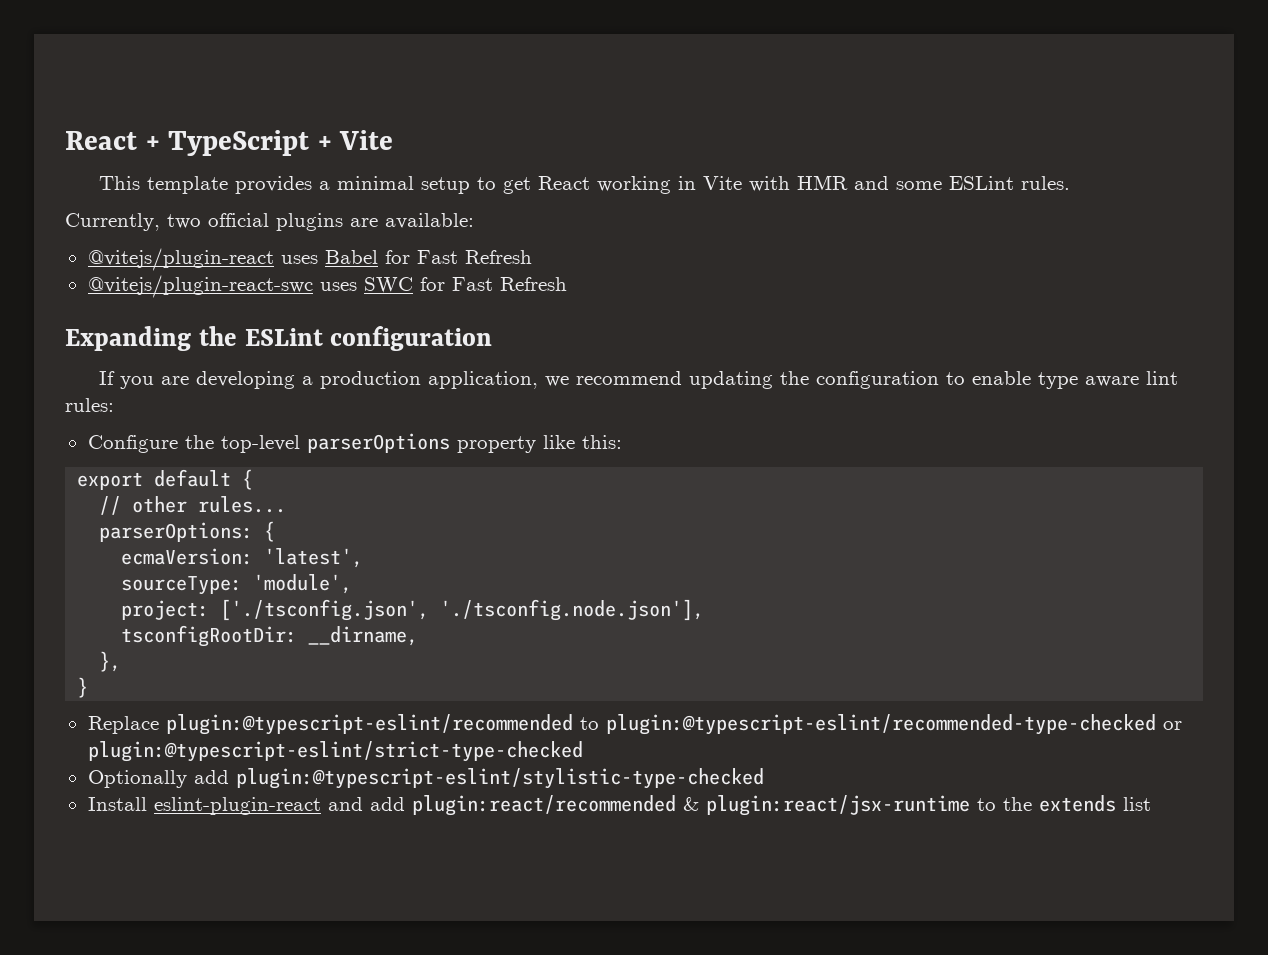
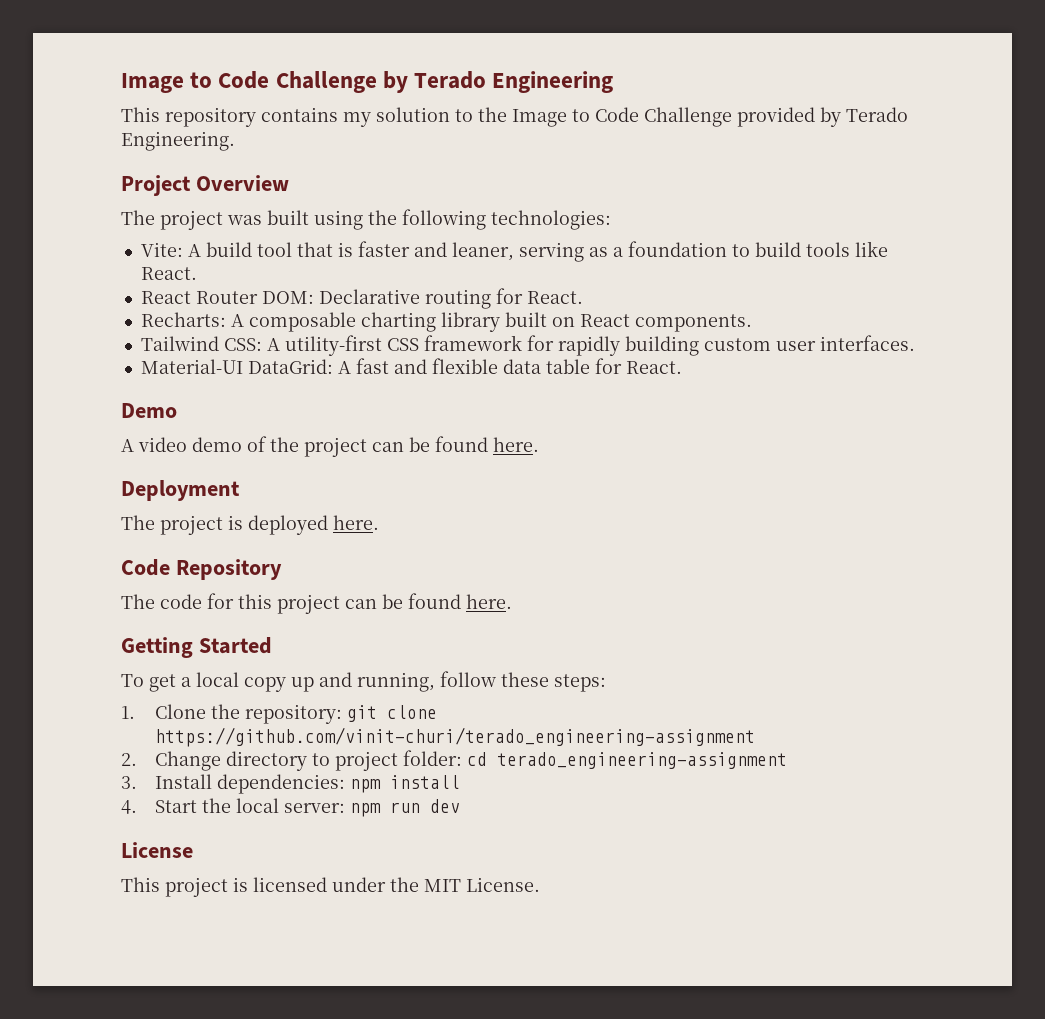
[65,130,394,156] [99,175,1071,194] [65,213,474,231] [87,248,532,271] [87,275,567,298] [65,326,493,351] [99,371,1179,389] [65,398,114,412] [87,433,622,453] [77,469,254,490] [99,496,287,515] [99,521,276,542] [121,548,364,568] [121,574,353,595] [121,599,705,621] [121,625,419,647] [99,651,122,672] [77,677,89,698] [87,714,1182,735] [87,741,583,762] [87,768,764,789] [87,795,1151,816] React + TypeScript + Vite // This template provides a minimal setup to get React working in Vite with HMR and some ESLint rules. // Currently, two official plugins are available: // @vitejs/plugin-react uses Babel for Fast Refresh // @vitejs/plugin-react-swc uses SWC for Fast Refresh // Expanding the ESLint configuration // If you are developing a production application, we recommend updating the configuration to enable type aware lint rules: // Configure the top-level parserOptions property like this: // export default { // // other rules... // parserOptions: { // ecmaVersion: 'latest', // sourceType: 'module', // project: ['./tsconfig.json', './tsconfig.node.json'], // tsconfigRootDir: __dirname, // }, // } // Replace plugin:@typescript-eslint/recommended to plugin:@typescript-eslint/recommended-type-checked or plugin:@typescript-eslint/strict-type-checked // Optionally add plugin:@typescript-eslint/stylistic-type-checked // Install eslint-plugin-react and add plugin:react/recommended & plugin:react/jsx-runtime to the extends list -> [121,71,614,93] [121,107,908,127] [121,131,235,151] [121,175,289,196] [121,209,611,230] [140,241,888,262] [140,267,197,280] [140,288,583,309] [140,312,752,332] [140,335,915,356] [140,358,682,374] [121,403,177,418] [121,436,539,457] [121,480,240,501] [121,515,379,535] [121,559,282,580] [121,593,512,614] [121,637,272,658] [121,671,606,692] [121,704,437,724] [154,727,755,747] [121,750,787,771] [121,774,460,794] [121,798,460,817] [121,842,193,858] [121,877,540,897] Image to Code Challenge by Terado Engineering // This repository contains my solution to the Image to Code Challenge provided by Terado Engineering. // Project Overview // The project was built using the following technologies: // Vite: A build tool that is faster and leaner, serving as a foundation to build tools like React. // React Router DOM: Declarative routing for React. // Recharts: A composable charting library built on React components. // Tailwind CSS: A utility-first CSS framework for rapidly building custom user interfaces. // Material-UI DataGrid: A fast and flexible data table for React. // Demo // A video demo of the project can be found here. // Deployment // The project is deployed here. // Code Repository // The code for this project can be found here. // Getting Started // To get a local copy up and running, follow these steps: // 1. Clone the repository: git clone https://github.com/vinit-churi/terado_engineering-assignment // 2. Change directory to project folder: cd terado_engineering-assignment // 3. Install dependencies: npm install // 4. Start the local server: npm run dev // License // This project is licensed under the MIT License.

